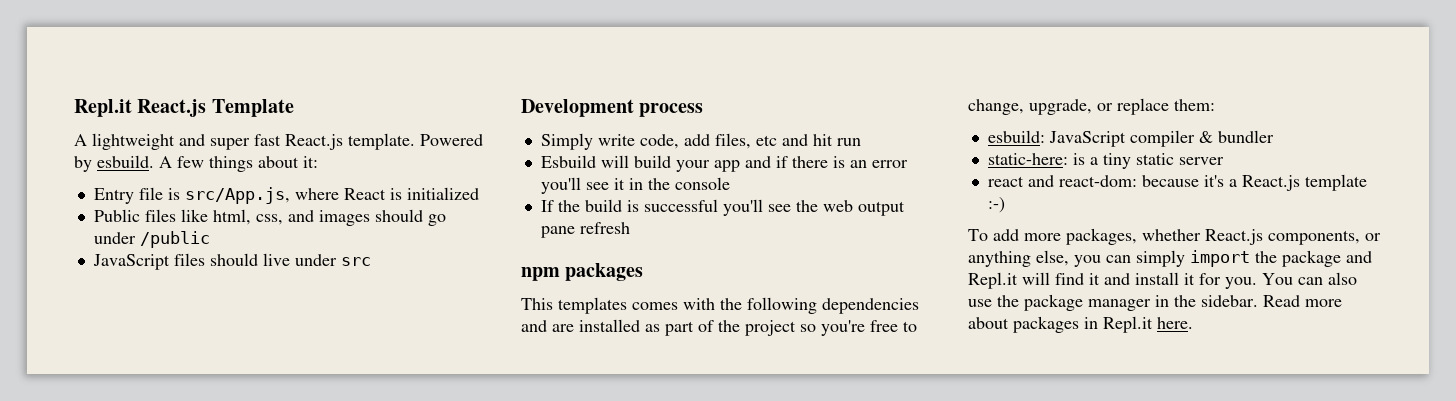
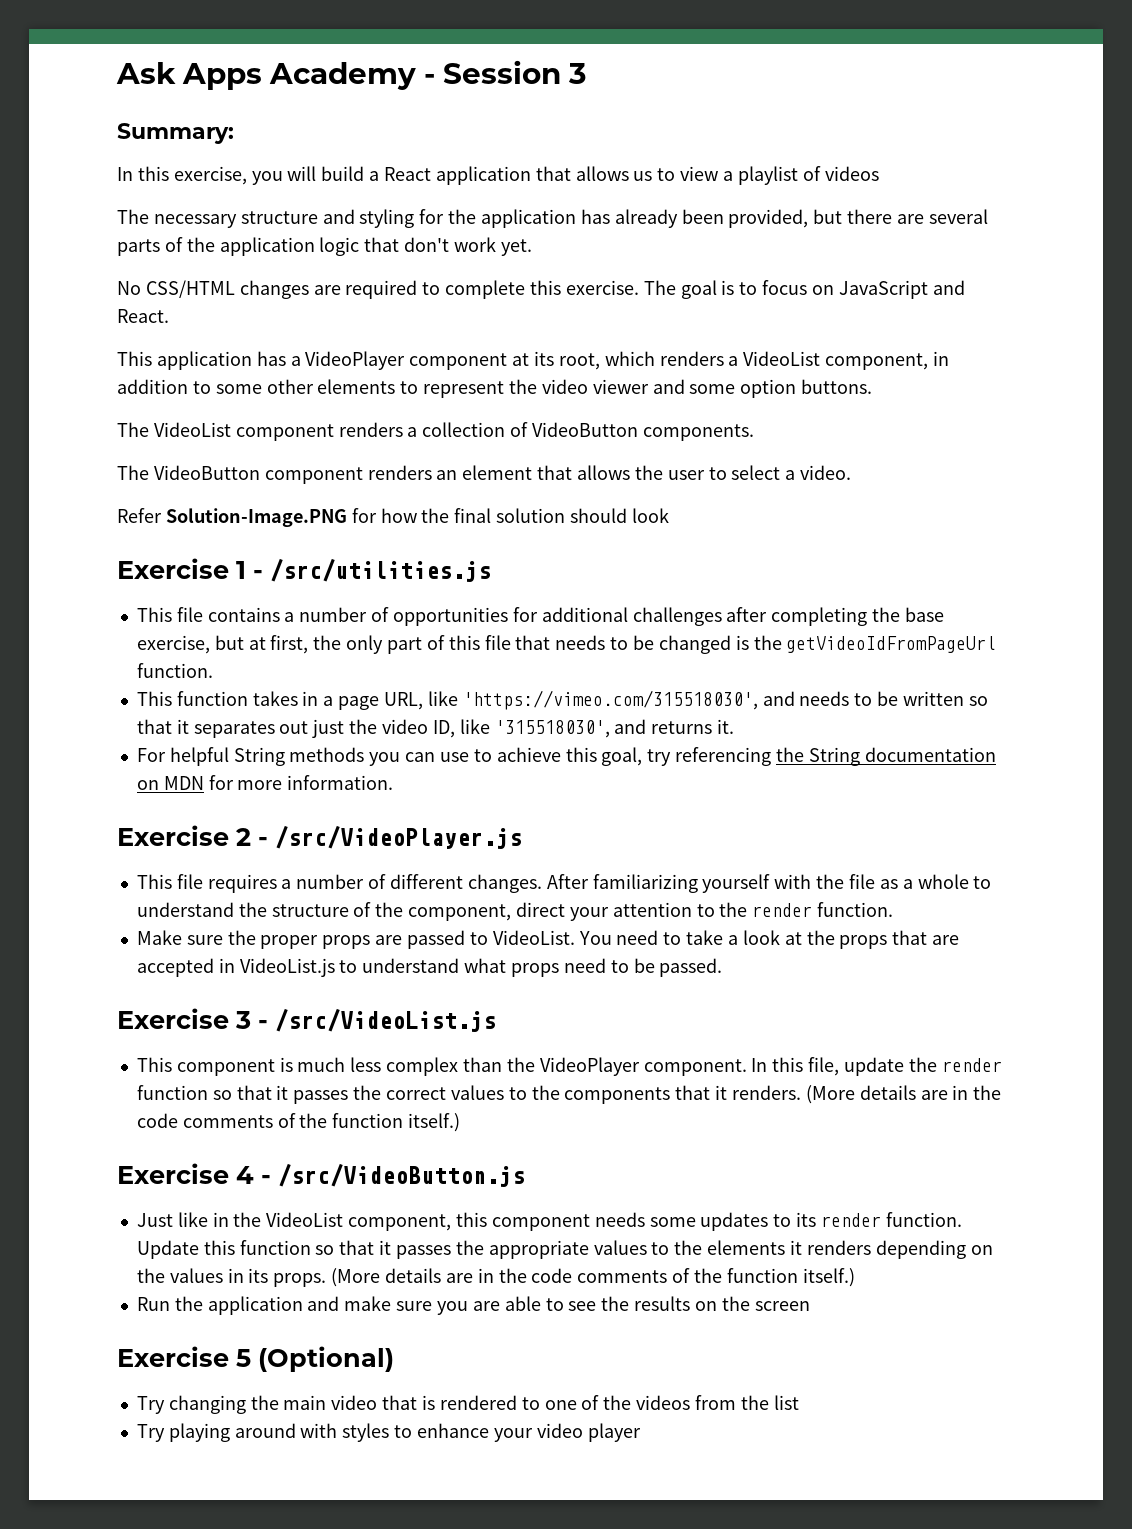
[74,99,294,117] [74,133,483,150] [74,155,318,172] [93,187,479,204] [93,209,446,226] [93,231,210,248] [92,253,371,270] [521,99,704,117] [540,133,861,150] [540,155,908,172] [540,177,730,194] [540,199,905,216] [540,222,630,238] [521,263,644,281] [521,297,919,314] [521,319,917,336] [968,98,1215,115] [987,130,1274,147] [987,153,1224,169] [987,174,1367,191] [987,197,1005,213] [968,228,1381,245] [968,250,1372,267] [968,272,1357,289] [968,294,1342,311] [968,316,1193,333] Repl.it React.js Template // A lightweight and super fast React.js template. Powered by esbuild. A few things about it: // Entry file is src/App.js, where React is initialized // Public files like html, css, and images should go under /public // JavaScript files should live under src // Development process // Simply write code, add files, etc and hit run // Esbuild will build your app and if there is an error you'll see it in the console // If the build is successful you'll see the web output pane refresh // npm packages // This templates comes with the following dependencies and are installed as part of the project so you're free to change, upgrade, or replace them: // esbuild: JavaScript compiler & bundler // static-here: is a tiny static server // react and react-dom: because it's a React.js template :-) // To add more packages, whether React.js components, or anything else, you can simply import the package and Repl.it will find it and install it for you. You can also use the package manager in the sidebar. Read more about packages in Repl.it here. -> [116,60,586,90] [117,123,234,144] [117,166,879,185] [117,209,988,228] [117,237,532,256] [117,280,965,299] [117,309,169,323] [117,351,950,370] [117,379,873,398] [117,422,754,441] [117,465,852,484] [117,508,669,527] [117,558,491,582] [136,607,944,626] [136,635,997,654] [136,663,213,678] [136,690,988,710] [136,719,735,738] [136,747,996,766] [136,775,394,790] [117,825,522,849] [136,874,992,893] [136,902,894,921] [136,930,960,949] [136,958,723,977] [117,1008,496,1032] [136,1057,1002,1076] [136,1085,1002,1104] [136,1113,461,1132] [117,1163,525,1187] [136,1212,962,1231] [136,1240,993,1259] [136,1268,855,1287] [136,1296,810,1315] [117,1346,394,1372] [136,1395,799,1414] [136,1423,641,1442] Ask Apps Academy - Session 3 // Summary: // In this exercise, you will build a React application that allows us to view a playlist of videos // The necessary structure and styling for the application has already been provided, but there are several parts of the application logic that don't work yet. // No CSS/HTML changes are required to complete this exercise. The goal is to focus on JavaScript and React. // This application has a VideoPlayer component at its root, which renders a VideoList component, in addition to some other elements to represent the video viewer and some option buttons. // The VideoList component renders a collection of VideoButton components. // The VideoButton component renders an element that allows the user to select a video. // Refer Solution-Image.PNG for how the final solution should look // Exercise 1 - /src/utilities.js // This file contains a number of opportunities for additional challenges after completing the base exercise, but at first, the only part of this file that needs to be changed is the getVideoIdFromPageUrl function. // This function takes in a page URL, like 'https://vimeo.com/315518030', and needs to be written so that it separates out just the video ID, like '315518030', and returns it. // For helpful String methods you can use to achieve this goal, try referencing the String documentation on MDN for more information. // Exercise 2 - /src/VideoPlayer.js // This file requires a number of different changes. After familiarizing yourself with the file as a whole to understand the structure of the component, direct your attention to the render function. // Make sure the proper props are passed to VideoList. You need to take a look at the props that are accepted in VideoList.js to understand what props need to be passed. // Exercise 3 - /src/VideoList.js // This component is much less complex than the VideoPlayer component. In this file, update the render function so that it passes the correct values to the components that it renders. (More details are in the code comments of the function itself.) // Exercise 4 - /src/VideoButton.js // Just like in the VideoList component, this component needs some updates to its render function. Update this function so that it passes the appropriate values to the elements it renders depending on the values in its props. (More details are in the code comments of the function itself.) // Run the application and make sure you are able to see the results on the screen // Exercise 5 (Optional) // Try changing the main video that is rendered to one of the videos from the list // Try playing around with styles to enhance your video player

